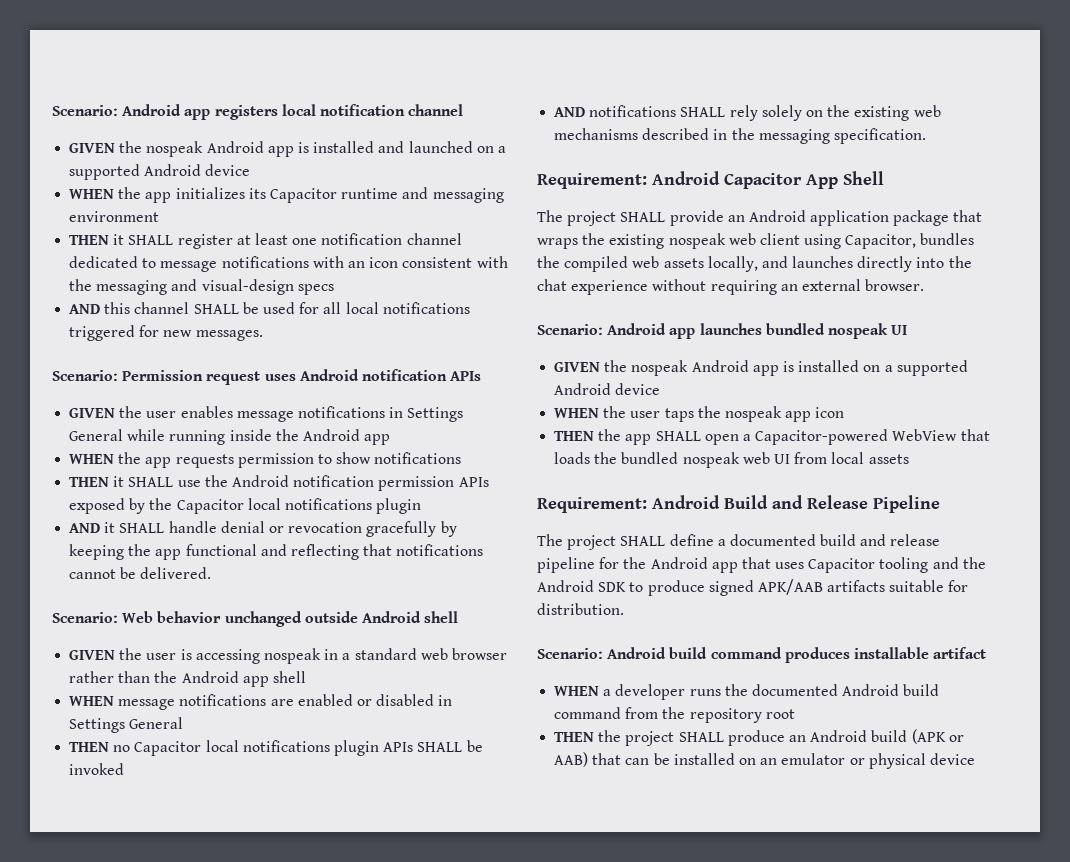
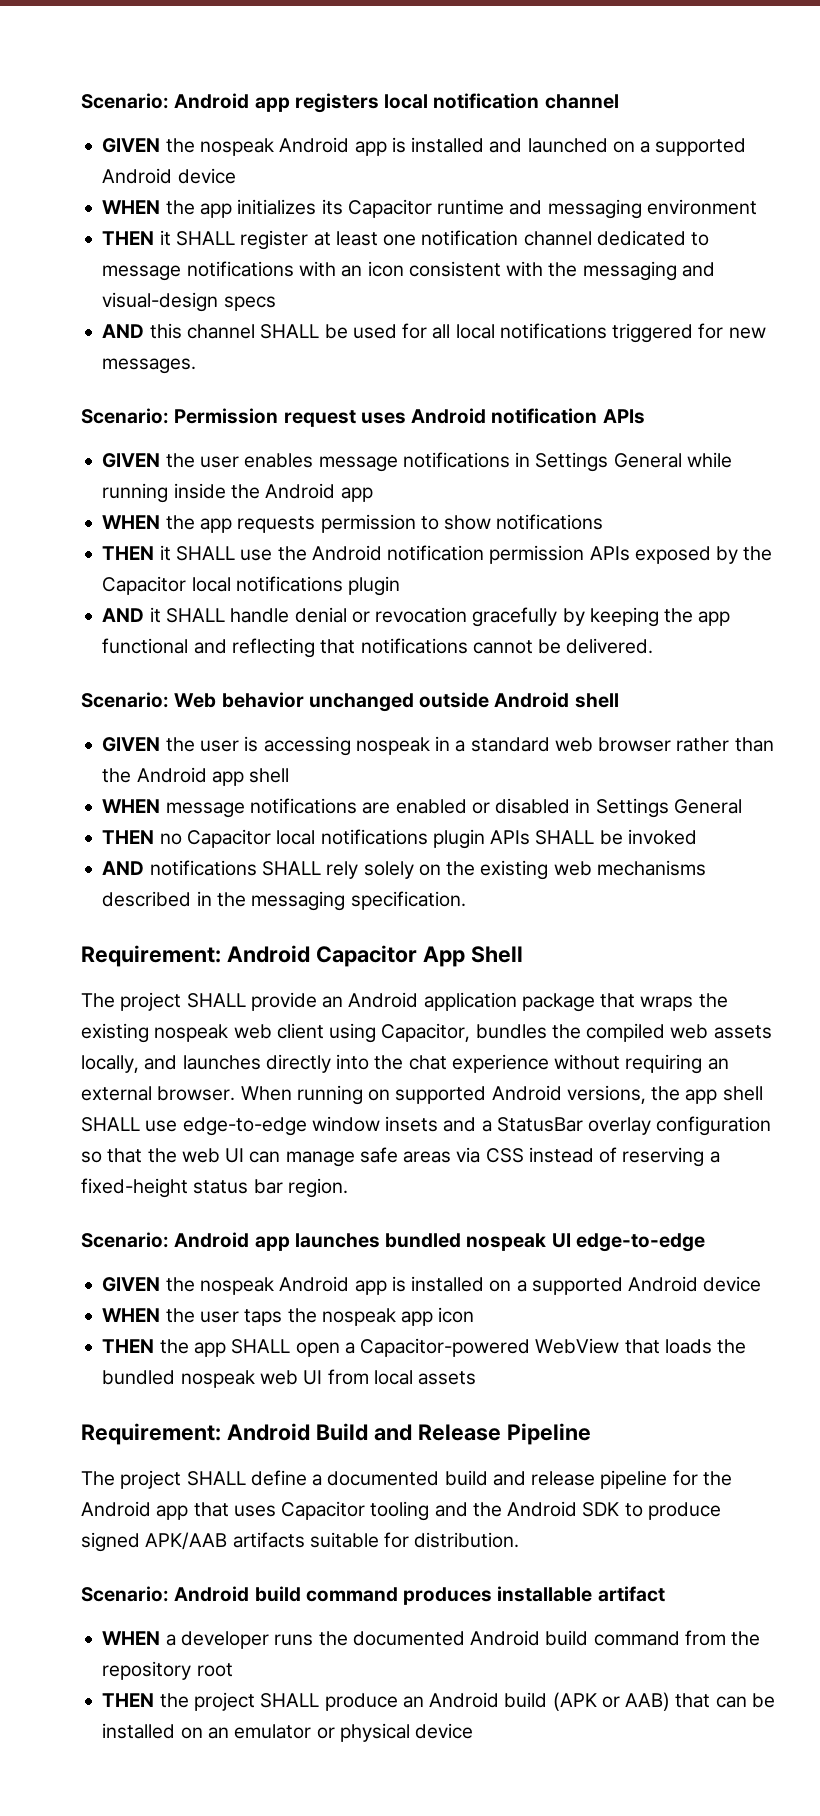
(925, 285) none -> [240,1085,763,1105] [81,1116,772,1136] [81,1147,720,1167] [81,1178,348,1198] When running on supported Android versions, the app shell SHALL use edge-to-edge window insets and a StatusBar overlay configuration so that the web UI can manage safe areas via CSS instead of reserving a fixed-height status bar region.
(908, 330) none -> [575,1233,705,1252] edge-to-edge

